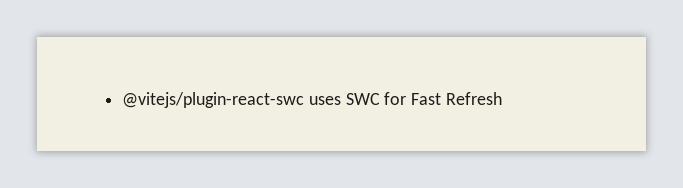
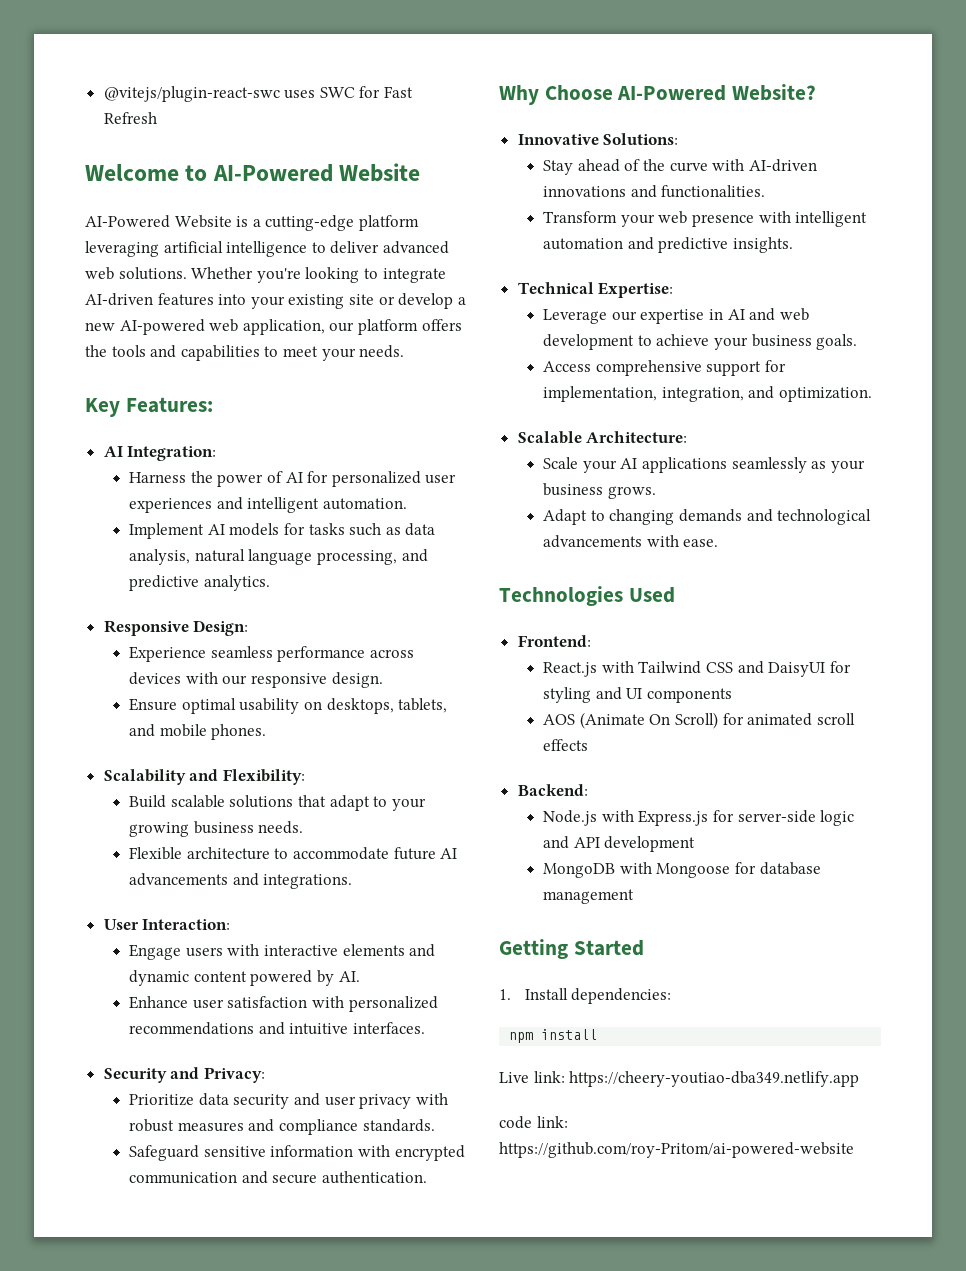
(502, 98) none -> [85,163,421,182] [85,215,419,231] [85,241,449,257] [85,267,446,283] [85,293,466,309] [85,319,462,335] [85,345,405,361] [85,397,213,417] [103,446,217,461] [129,471,457,487] [129,497,408,513] [129,523,436,539] [129,549,428,565] [129,575,270,591] [103,620,249,636] [129,646,415,662] [129,672,383,688] [129,698,448,714] [129,724,267,740] [103,769,305,785] [129,795,426,811] [129,821,304,837] [129,847,458,860] [129,873,353,889] [103,919,231,930] [129,944,436,960] [129,970,360,986] [129,996,438,1012] [129,1022,426,1035] [103,1067,265,1083] [129,1093,448,1109] [129,1119,435,1135] [129,1145,465,1161] [129,1171,428,1184] [499,84,817,105] [517,133,679,145] [543,159,817,175] [543,185,766,198] [543,211,868,227] [543,237,794,253] [517,282,674,298] [543,308,809,324] [543,334,858,350] [543,360,787,376] [543,386,873,402] [517,431,688,444] [543,457,865,473] [543,483,656,499] [543,509,872,525] [543,535,719,548] [499,586,675,606] [517,635,591,647] [543,661,851,677] [543,687,733,703] [543,712,855,729] [543,739,589,751] [517,784,588,796] [543,810,855,826] [543,836,696,852] [543,862,821,878] [543,889,635,904] [499,939,644,959] [499,988,672,1004] [509,1029,598,1043] [499,1071,860,1087] [499,1116,568,1129] [499,1142,854,1158] // Welcome to AI-Powered Website // AI-Powered Website is a cutting-edge platform leveraging artificial intelligence to deliver advanced web solutions. Whether you're looking to integrate AI-driven features into your existing site or develop a new AI-powered web application, our platform offers the tools and capabilities to meet your needs. // Key Features: // AI Integration: // Harness the power of AI for personalized user experiences and intelligent automation. // Implement AI models for tasks such as data analysis, natural language processing, and predictive analytics. // Responsive Design: // Experience seamless performance across devices with our responsive design. // Ensure optimal usability on desktops, tablets, and mobile phones. // Scalability and Flexibility: // Build scalable solutions that adapt to your growing business needs. // Flexible architecture to accommodate future AI advancements and integrations. // User Interaction: // Engage users with interactive elements and dynamic content powered by AI. // Enhance user satisfaction with personalized recommendations and intuitive interfaces. // Security and Privacy: // Prioritize data security and user privacy with robust measures and compliance standards. // Safeguard sensitive information with encrypted communication and secure authentication. // Why Choose AI-Powered Website? // Innovative Solutions: // Stay ahead of the curve with AI-driven innovations and functionalities. // Transform your web presence with intelligent automation and predictive insights. // Technical Expertise: // Leverage our expertise in AI and web development to achieve your business goals. // Access comprehensive support for implementation, integration, and optimization. // Scalable Architecture: // Scale your AI applications seamlessly as your business grows. // Adapt to changing demands and technological advancements with ease. // Technologies Used // Frontend: // React.js with Tailwind CSS and DaisyUI for styling and UI components // AOS (Animate On Scroll) for animated scroll effects // Backend: // Node.js with Express.js for server-side logic and API development // MongoDB with Mongoose for database management // Getting Started // 1. Install dependencies: // npm install // Live link: https://cheery-youtiao-dba349.netlify.app // code link: https://github.com/roy-Pritom/ai-powered-website

